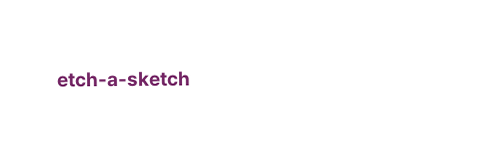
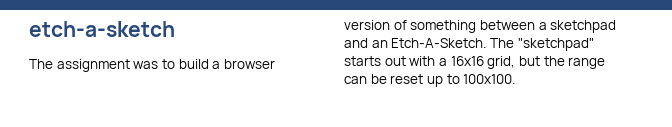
(191, 79) none -> [29,59,275,72] [344,20,617,33] [344,38,594,51] [344,56,606,69] [344,74,516,87] // The assignment was to build a browser version of something between a sketchpad and an Etch-A-Sketch. The "sketchpad" starts out with a 16x16 grid, but the range can be reset up to 100x100.

